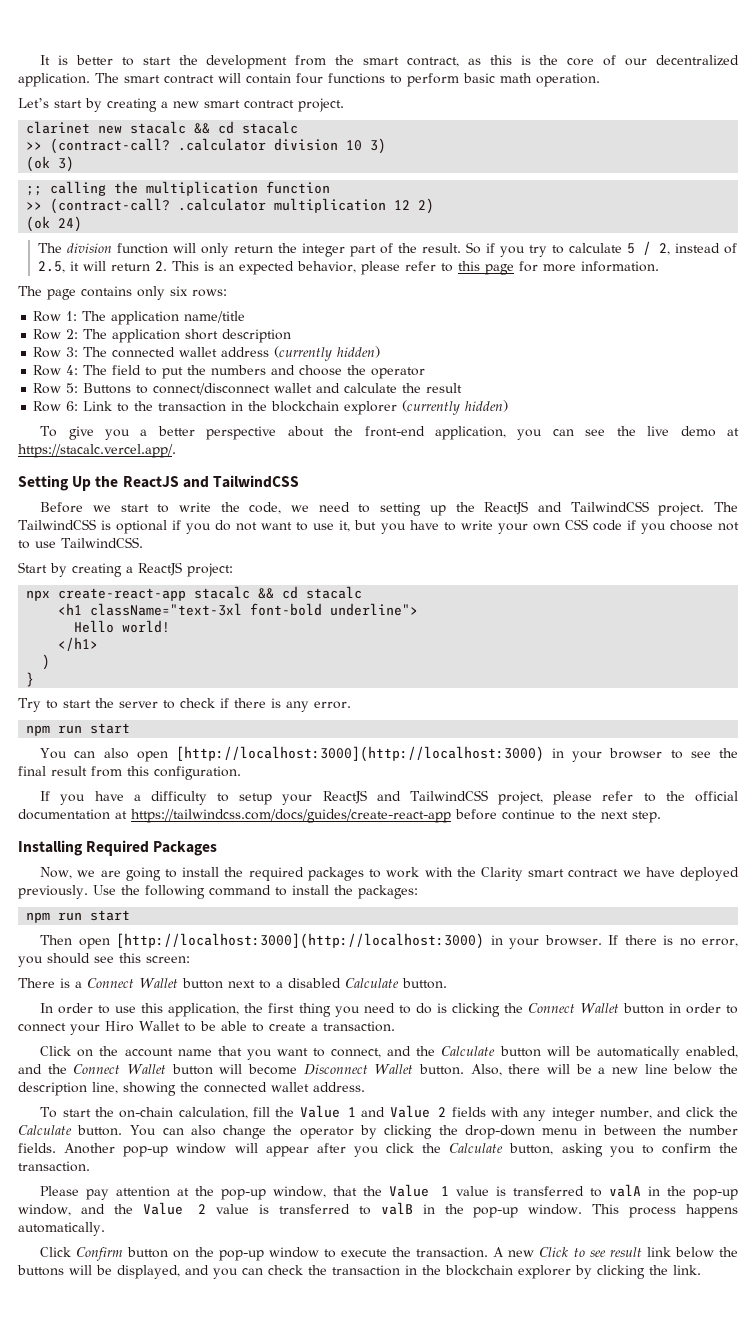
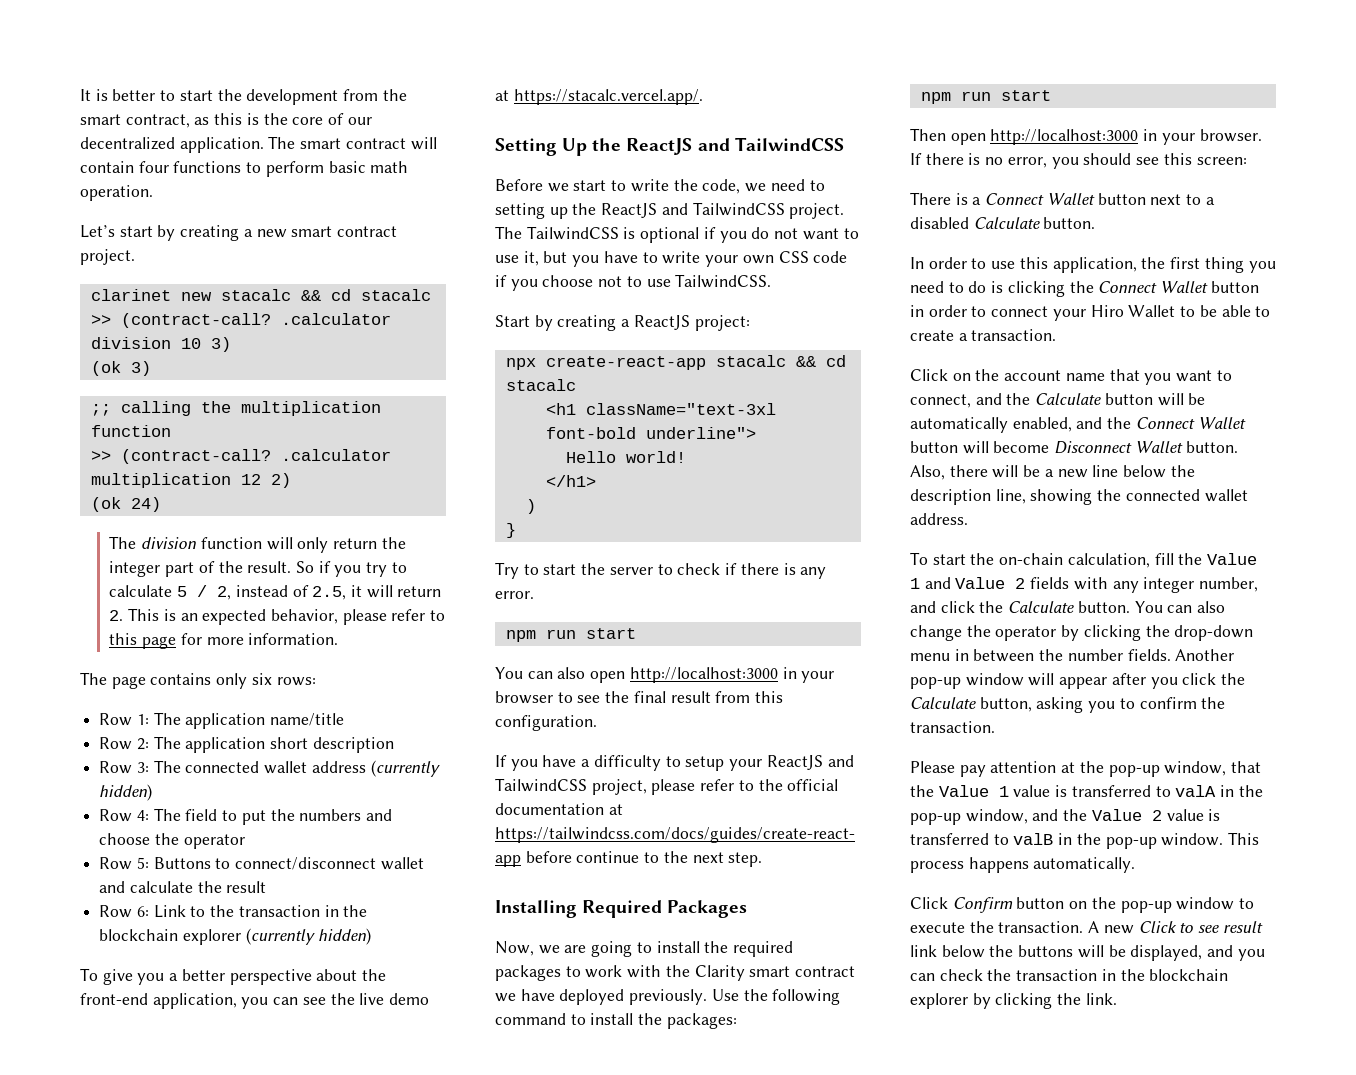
[175,746,544,762] [http://localhost:3000](http://localhost:3000) -> [629,667,778,683] http://localhost:3000
[116,933,485,949] [http://localhost:3000](http://localhost:3000) -> [990,129,1139,145] http://localhost:3000

